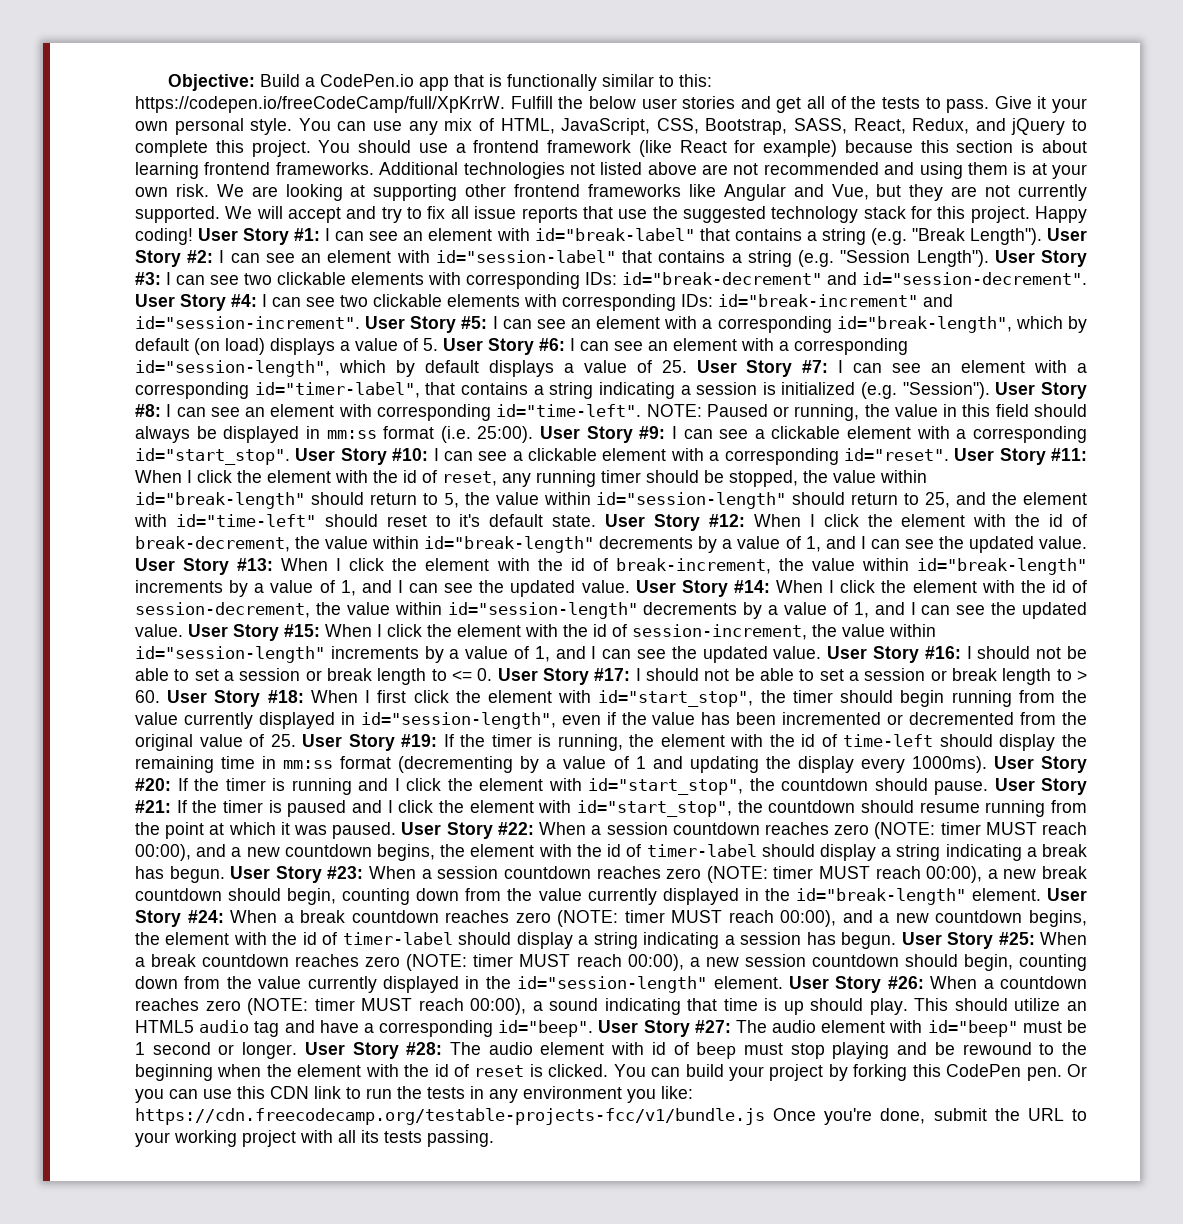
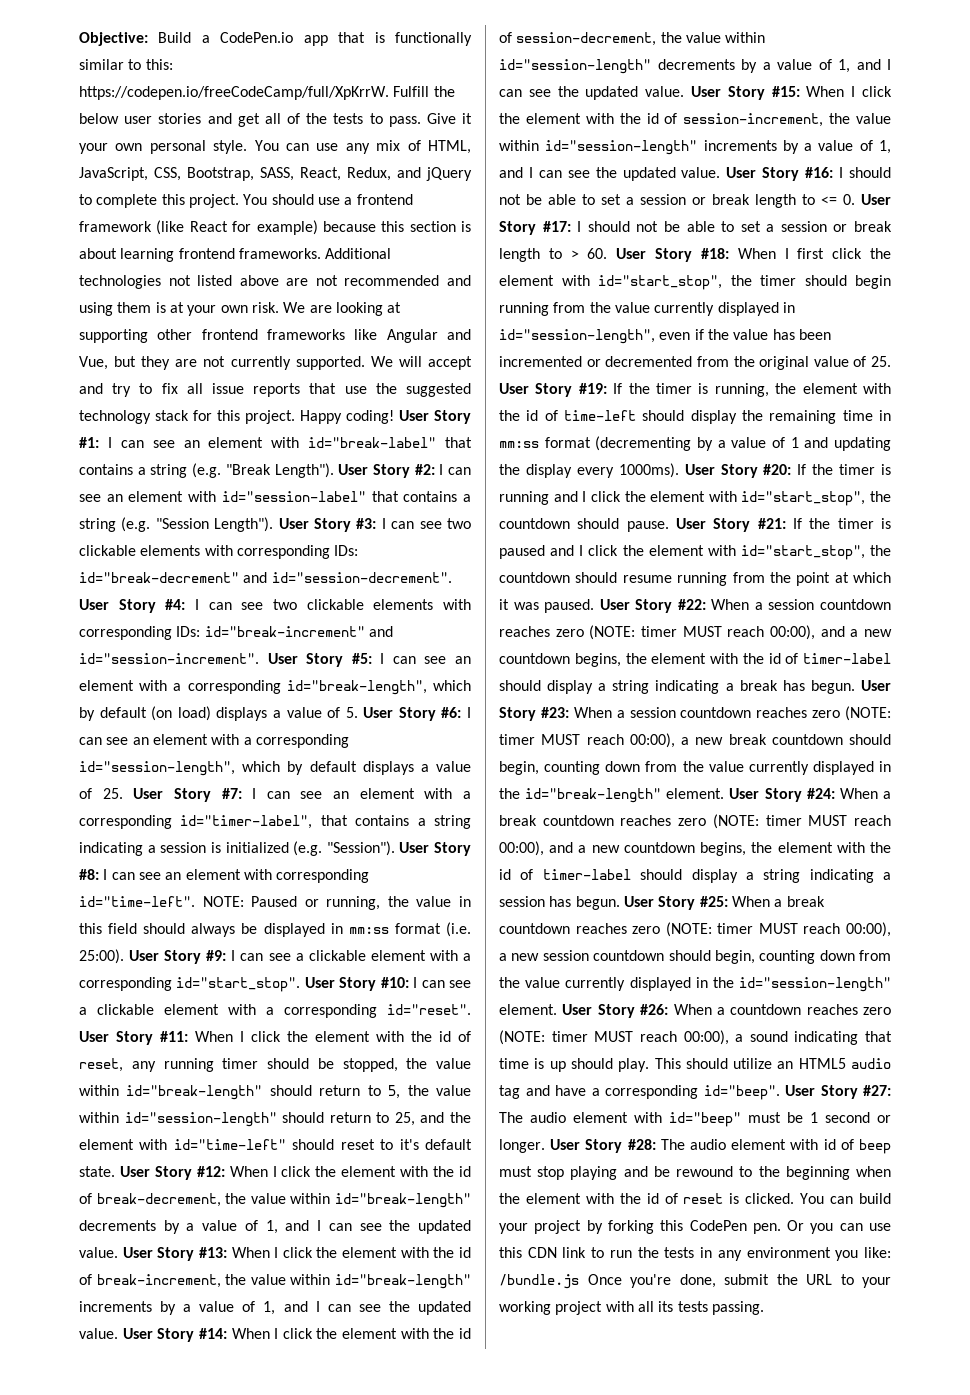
[135,1108,765,1125] https://cdn.freecodecamp.org/testable-projects-fcc/v1/bundle.js -> [499,1274,579,1289] /bundle.js

